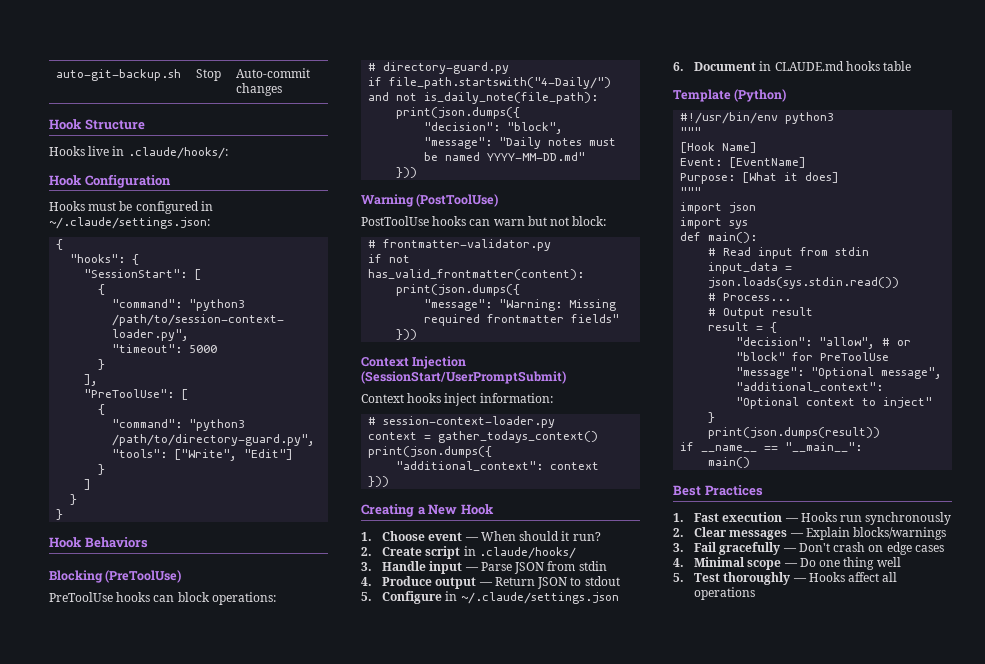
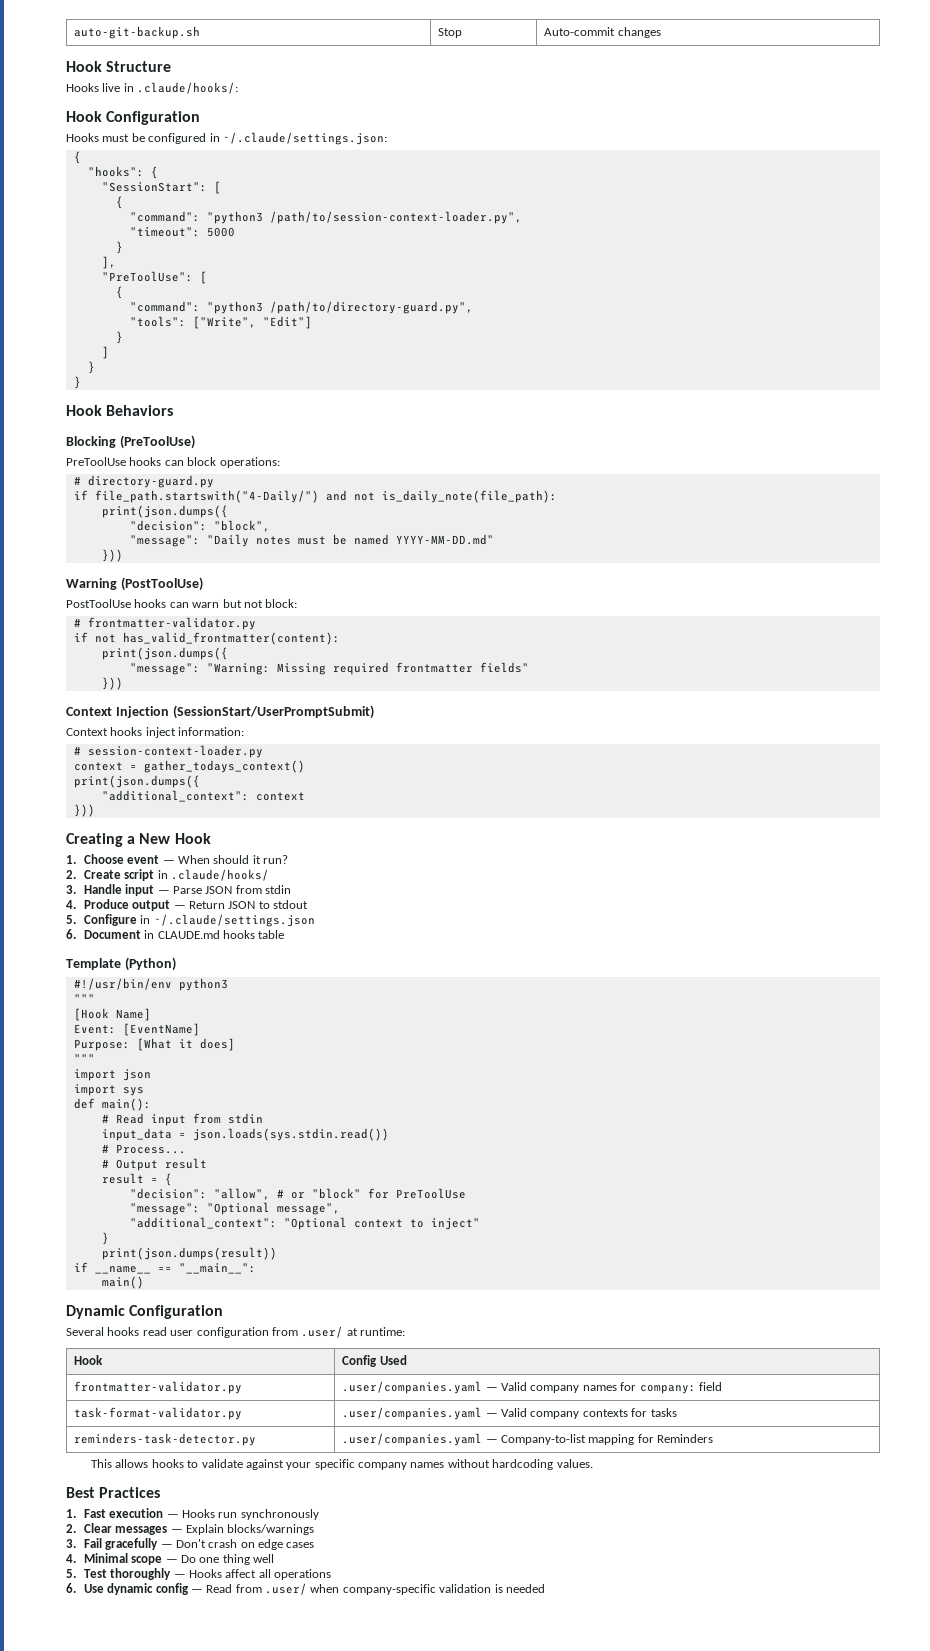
(751, 462) none -> [66,1305,224,1319] [66,1326,405,1338] [74,1355,104,1365] [342,1355,407,1367] [74,1381,243,1394] [342,1381,722,1394] [74,1407,243,1420] [342,1407,677,1420] [74,1433,257,1446] [342,1433,714,1446] [91,1459,593,1470] // Dynamic Configuration // Several hooks read user configuration from .user/ at runtime: // Hook | Config Used // frontmatter-validator.py | .user/companies.yaml — Valid company names for company: field // task-format-validator.py | .user/companies.yaml — Valid company contexts for tasks // reminders-task-detector.py | .user/companies.yaml — Company-to-list mapping for Reminders // This allows hooks to validate against your specific company names without hardcoding values.
(756, 593) none -> [66,1583,545,1595] // 6. Use dynamic config — Read from .user/ when company-specific validation is needed

